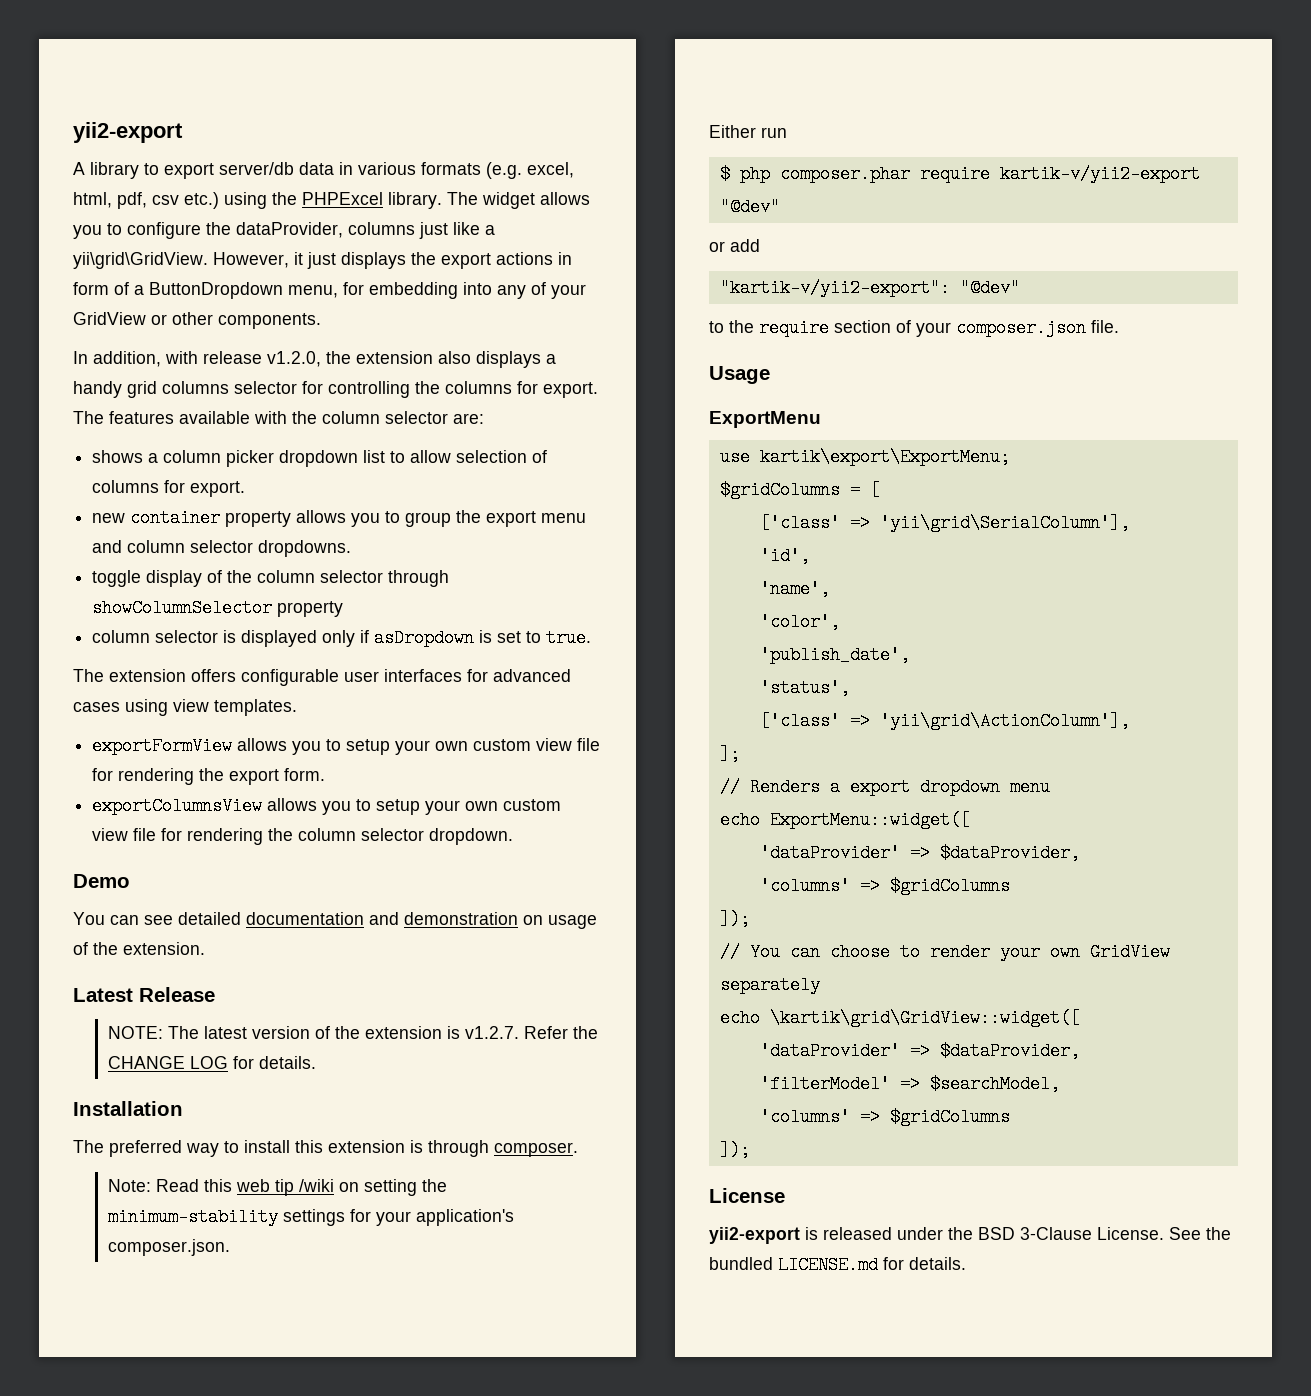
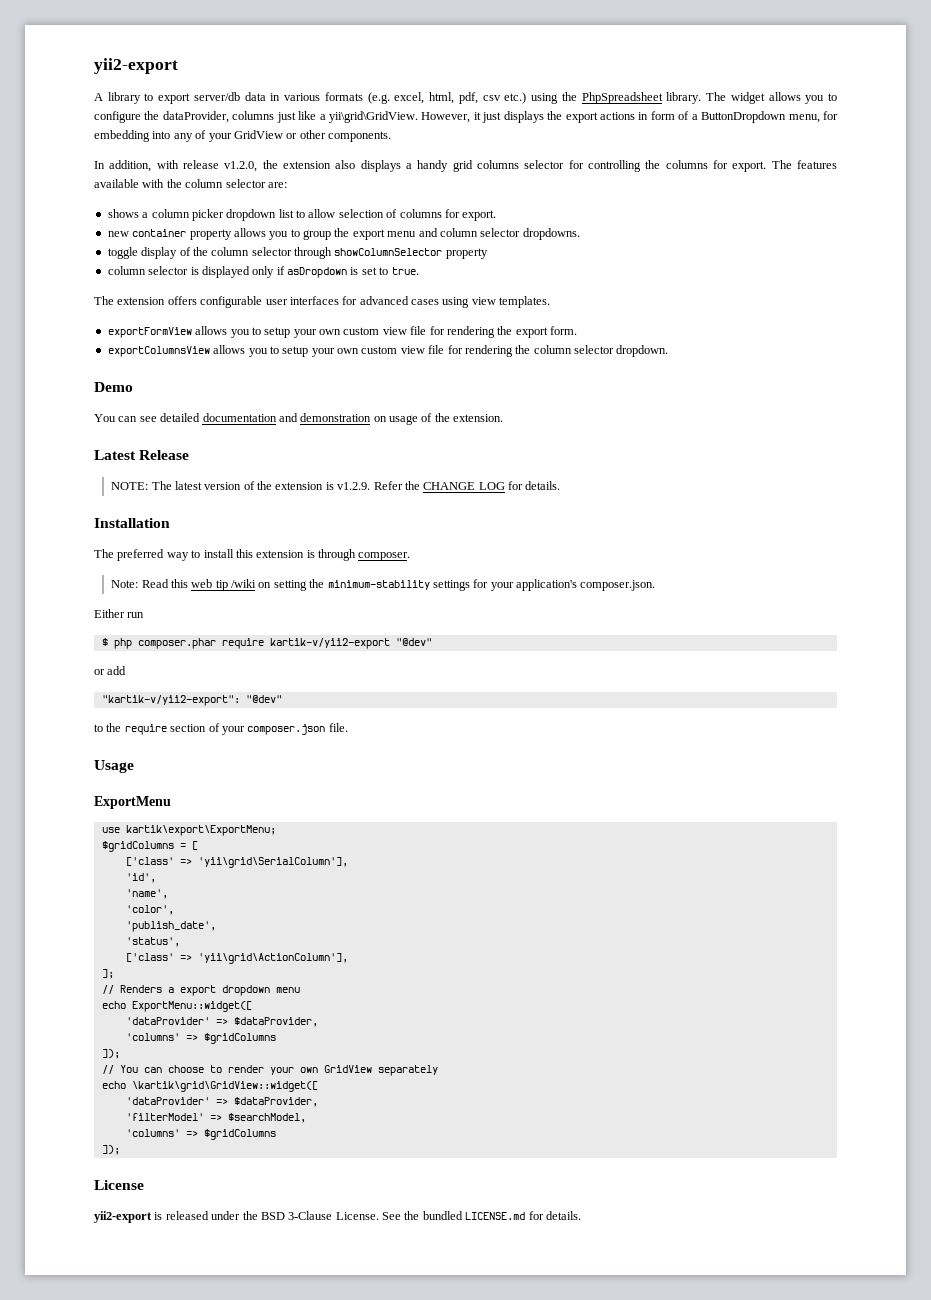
[302,192,383,205] PHPExcel -> [581,92,663,104] PhpSpreadsheet
[464,1026,519,1039] v1.2.7. -> [337,482,371,490] v1.2.9.

